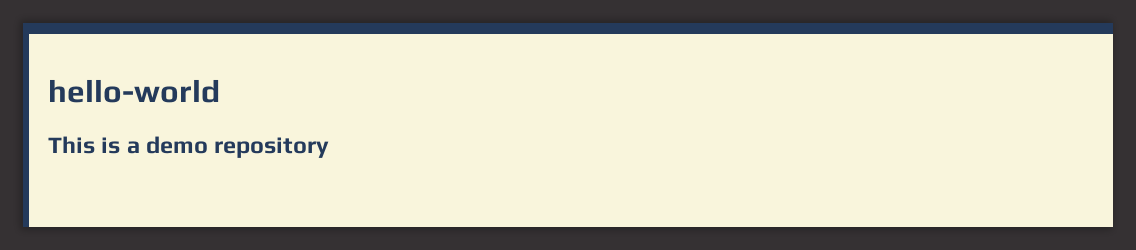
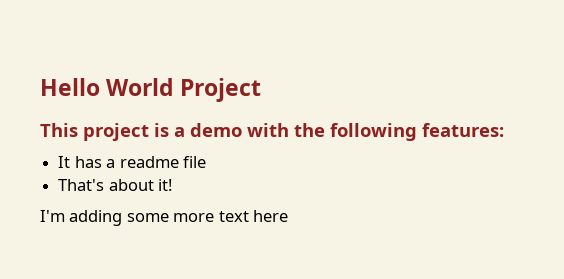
[48,79,220,103] hello-world -> [40,78,262,102] Hello World Project
(95, 145) none -> [83,123,149,141] project
[214,137,330,158] repository -> [247,123,504,141] [58,156,206,168] [58,179,173,191] [40,210,289,226] with the following features: // It has a readme file // That's about it! // I'm adding some more text here

